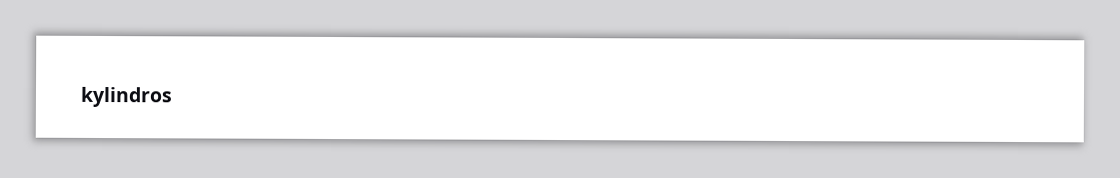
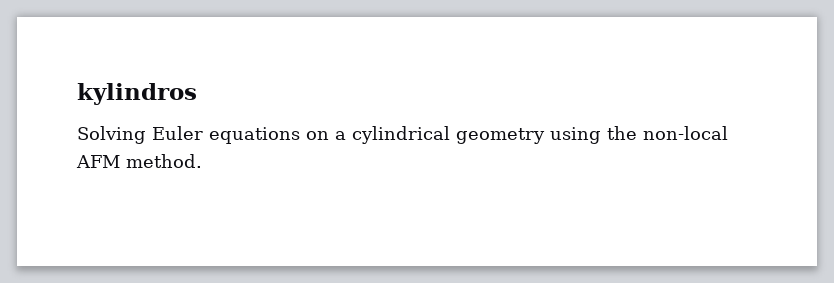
(173, 97) none -> [77,126,728,144] [76,154,202,168] // Solving Euler equations on a cylindrical geometry using the non-local AFM method.

